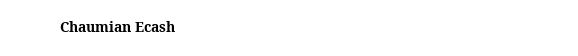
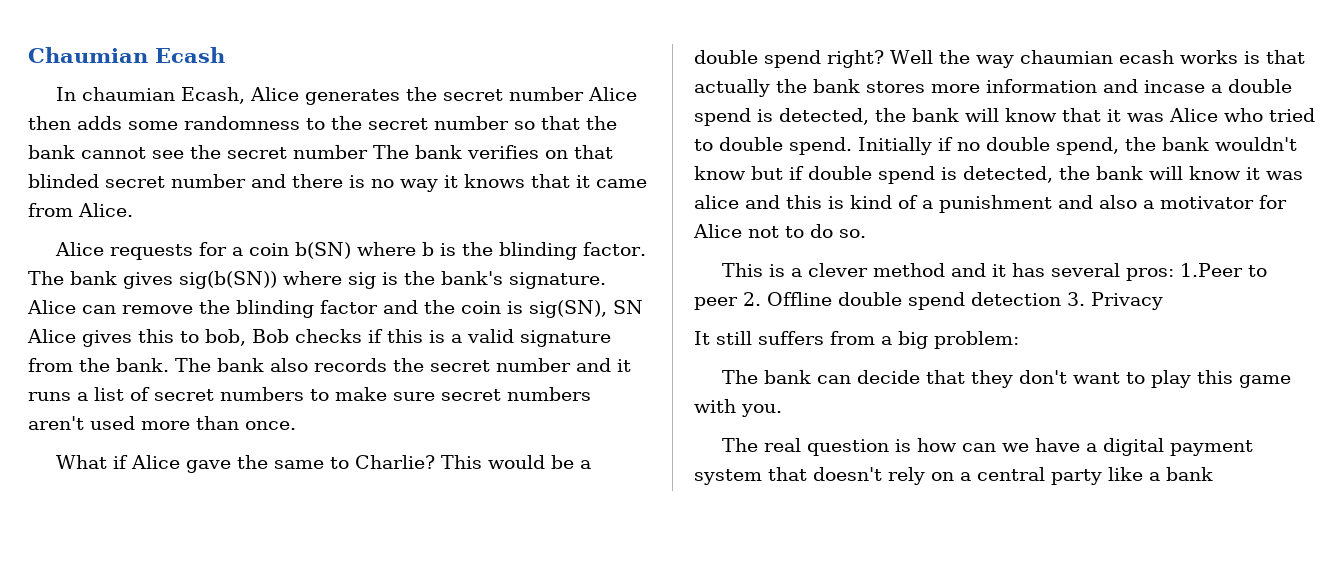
(175, 26) none -> [56,87,638,105] [28,116,617,130] [28,145,613,159] [28,174,647,192] [28,203,133,217] [55,242,647,260] [28,271,606,289] [27,300,643,318] [27,329,611,347] [28,358,631,372] [28,387,591,401] [28,416,296,430] [56,455,592,473] [694,50,1305,68] [694,79,1292,97] [694,108,1315,126] [694,137,1297,155] [694,166,1303,184] [694,195,1287,213] [693,224,866,238] [722,263,1268,281] [694,292,1163,310] [694,331,1019,349] [722,370,1292,388] [694,399,782,417] [722,438,1254,456] [694,467,1213,485] // In chaumian Ecash, Alice generates the secret number Alice then adds some randomness to the secret number so that the bank cannot see the secret number The bank verifies on that blinded secret number and there is no way it knows that it came from Alice. // Alice requests for a coin b(SN) where b is the blinding factor. The bank gives sig(b(SN)) where sig is the bank's signature. Alice can remove the blinding factor and the coin is sig(SN), SN Alice gives this to bob, Bob checks if this is a valid signature from the bank. The bank also records the secret number and it runs a list of secret numbers to make sure secret numbers aren't used more than once. // What if Alice gave the same to Charlie? This would be a double spend right? Well the way chaumian ecash works is that actually the bank stores more information and incase a double spend is detected, the bank will know that it was Alice who tried to double spend. Initially if no double spend, the bank wouldn't know but if double spend is detected, the bank will know it was alice and this is kind of a punishment and also a motivator for Alice not to do so. // This is a clever method and it has several pros: 1.Peer to peer 2. Offline double spend detection 3. Privacy // It still suffers from a big problem: // The bank can decide that they don't want to play this game with you. // The real question is how can we have a digital payment system that doesn't rely on a central party like a bank

